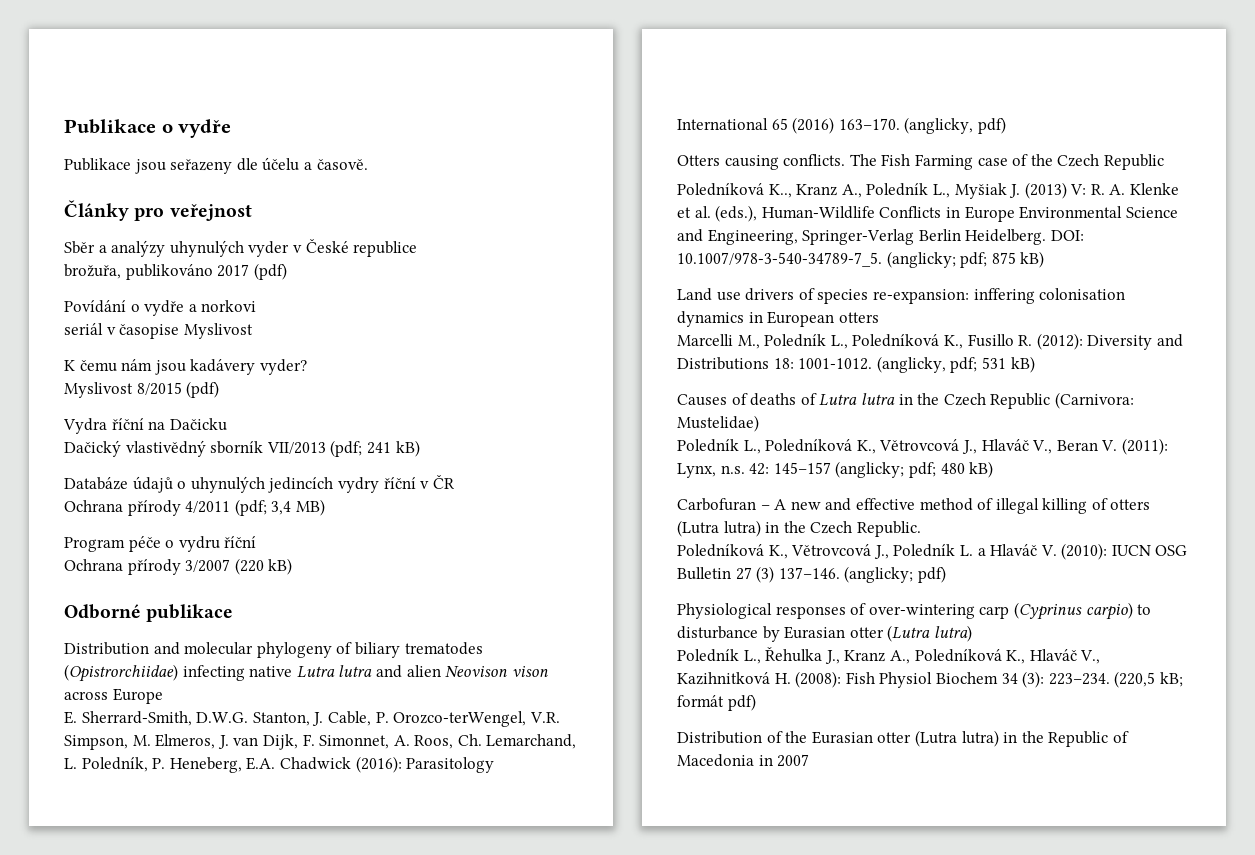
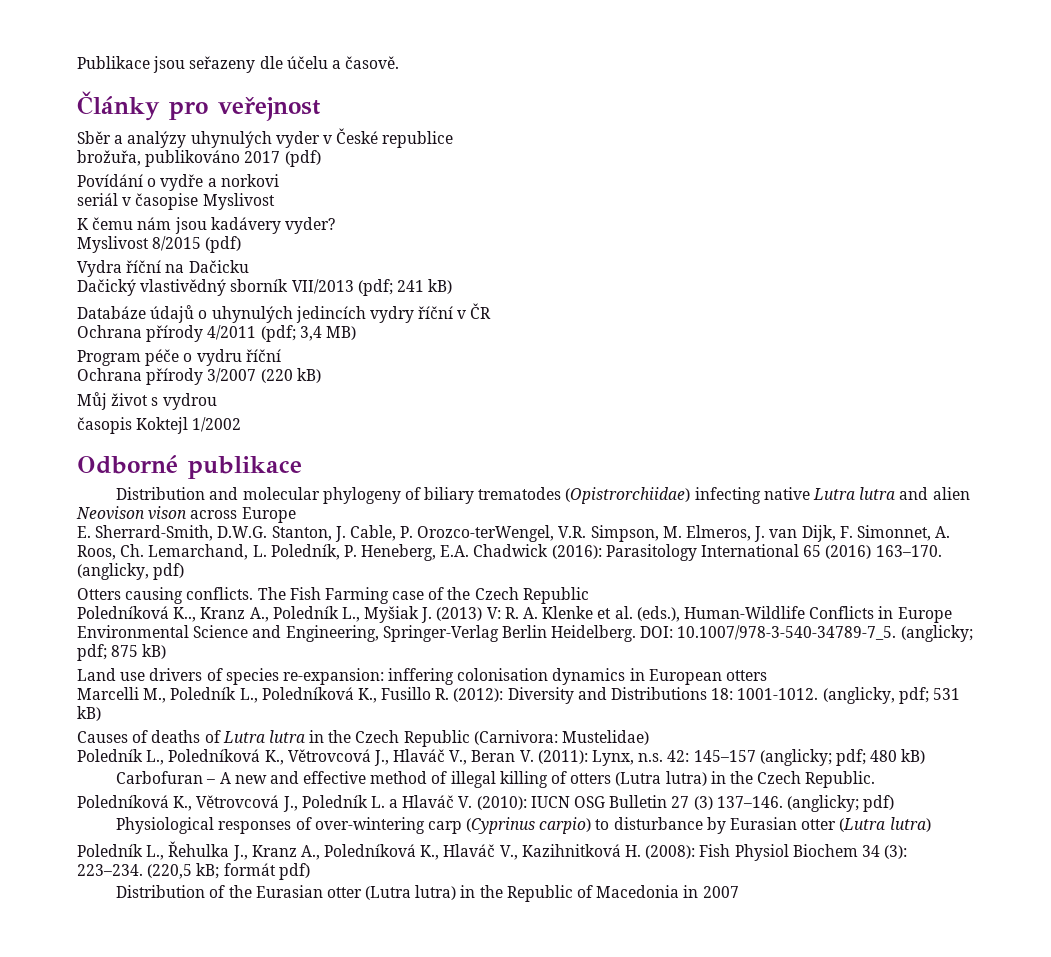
[64,119,232,138] [64,158,131,171] Publikace o vydře // Publikace -> [77,56,150,69] Publikace
(293, 566) none -> [77,392,217,410] [77,417,242,434] // Můj život s vydrou // časopis Koktejl 1/2002

